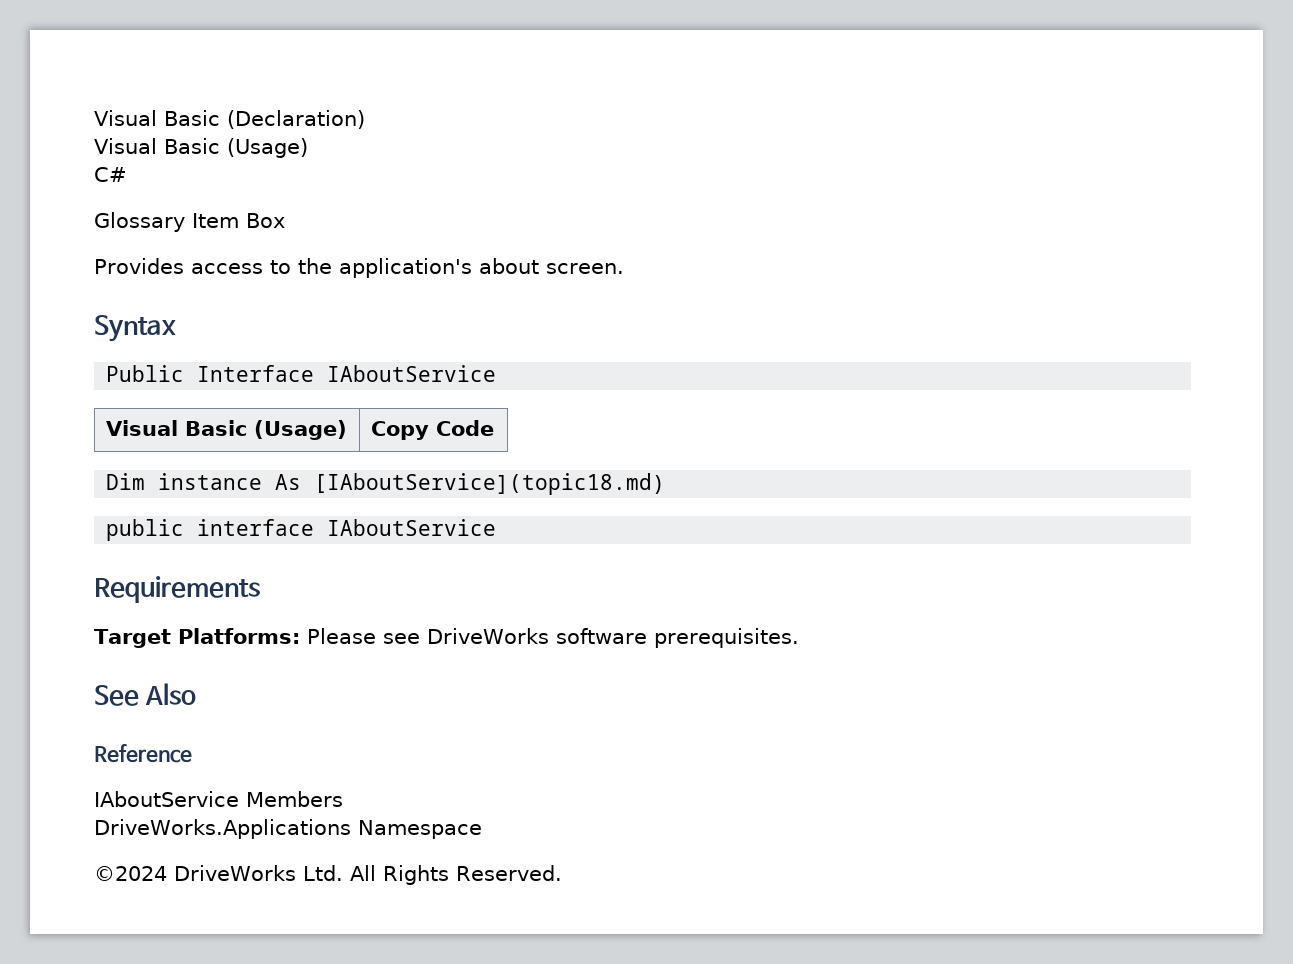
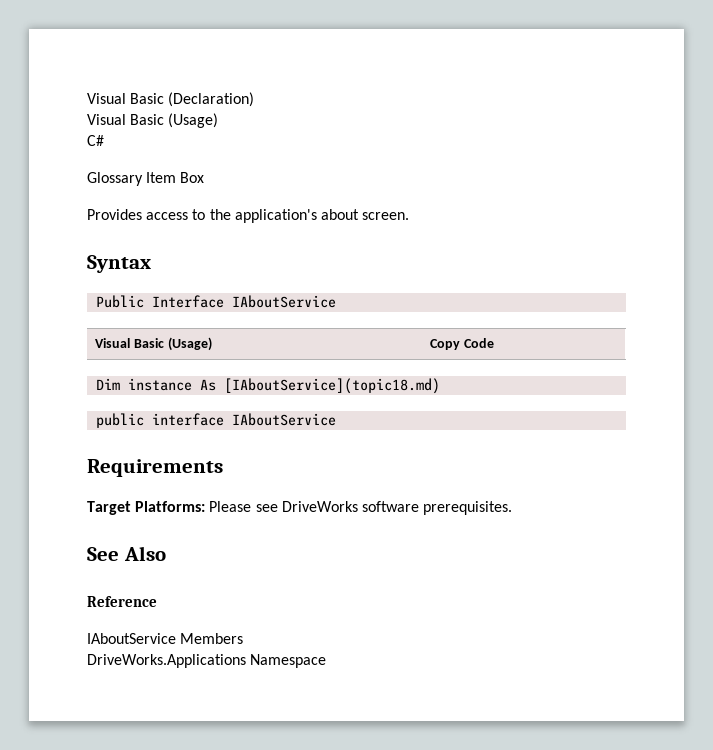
[94,865,562,885] // ©2024 DriveWorks Ltd. All Rights Reserved. -> (327, 661) none

